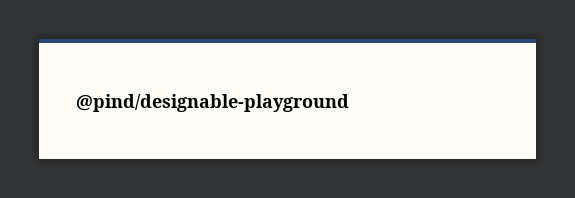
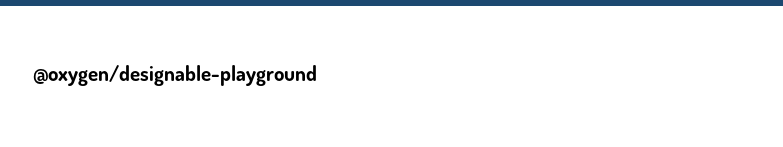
[76,94,349,112] @pind/designable-playground -> [33,65,317,86] @oxygen/designable-playground

